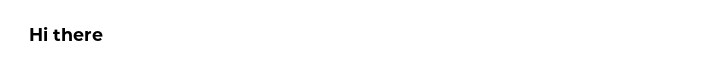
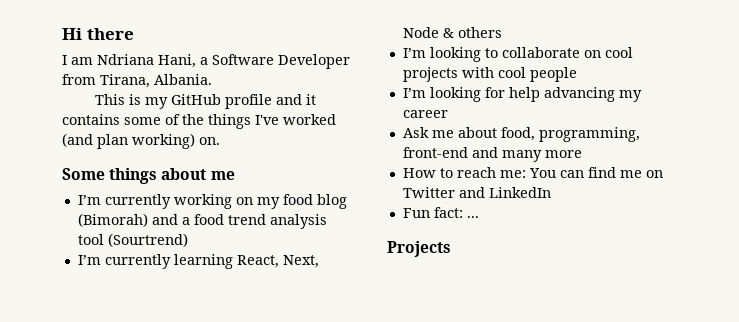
(103, 34) none -> [62,54,350,69] [62,74,212,88] [95,94,317,109] [62,114,336,129] [62,133,220,149] [62,168,235,184] [77,194,347,209] [77,213,327,229] [77,233,188,247] [77,254,319,269] [402,27,502,38] [402,47,633,62] [402,67,577,82] [402,87,642,102] [402,110,448,118] [402,127,640,142] [402,147,582,162] [402,167,663,178] [402,187,551,198] [402,207,479,218] [387,241,451,257] // I am Ndriana Hani, a Software Developer from Tirana, Albania. // This is my GitHub profile and it contains some of the things I've worked (and plan working) on. // Some things about me // I’m currently working on my food blog (Bimorah) and a food trend analysis tool (Sourtrend) // I’m currently learning React, Next, Node & others // I’m looking to collaborate on cool projects with cool people // I’m looking for help advancing my career // Ask me about food, programming, front-end and many more // How to reach me: You can find me on Twitter and LinkedIn // Fun fact: ... // Projects

